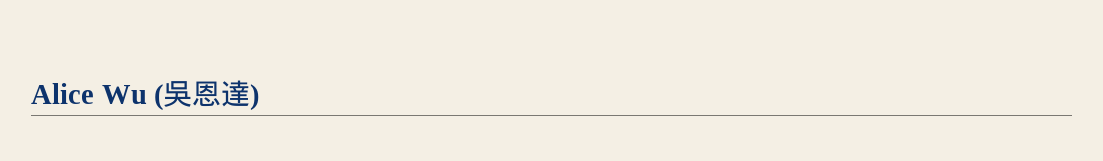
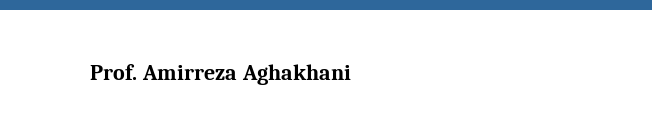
[31,80,260,111] Alice Wu (吳恩達) -> [90,64,351,85] Prof. Amirreza Aghakhani

